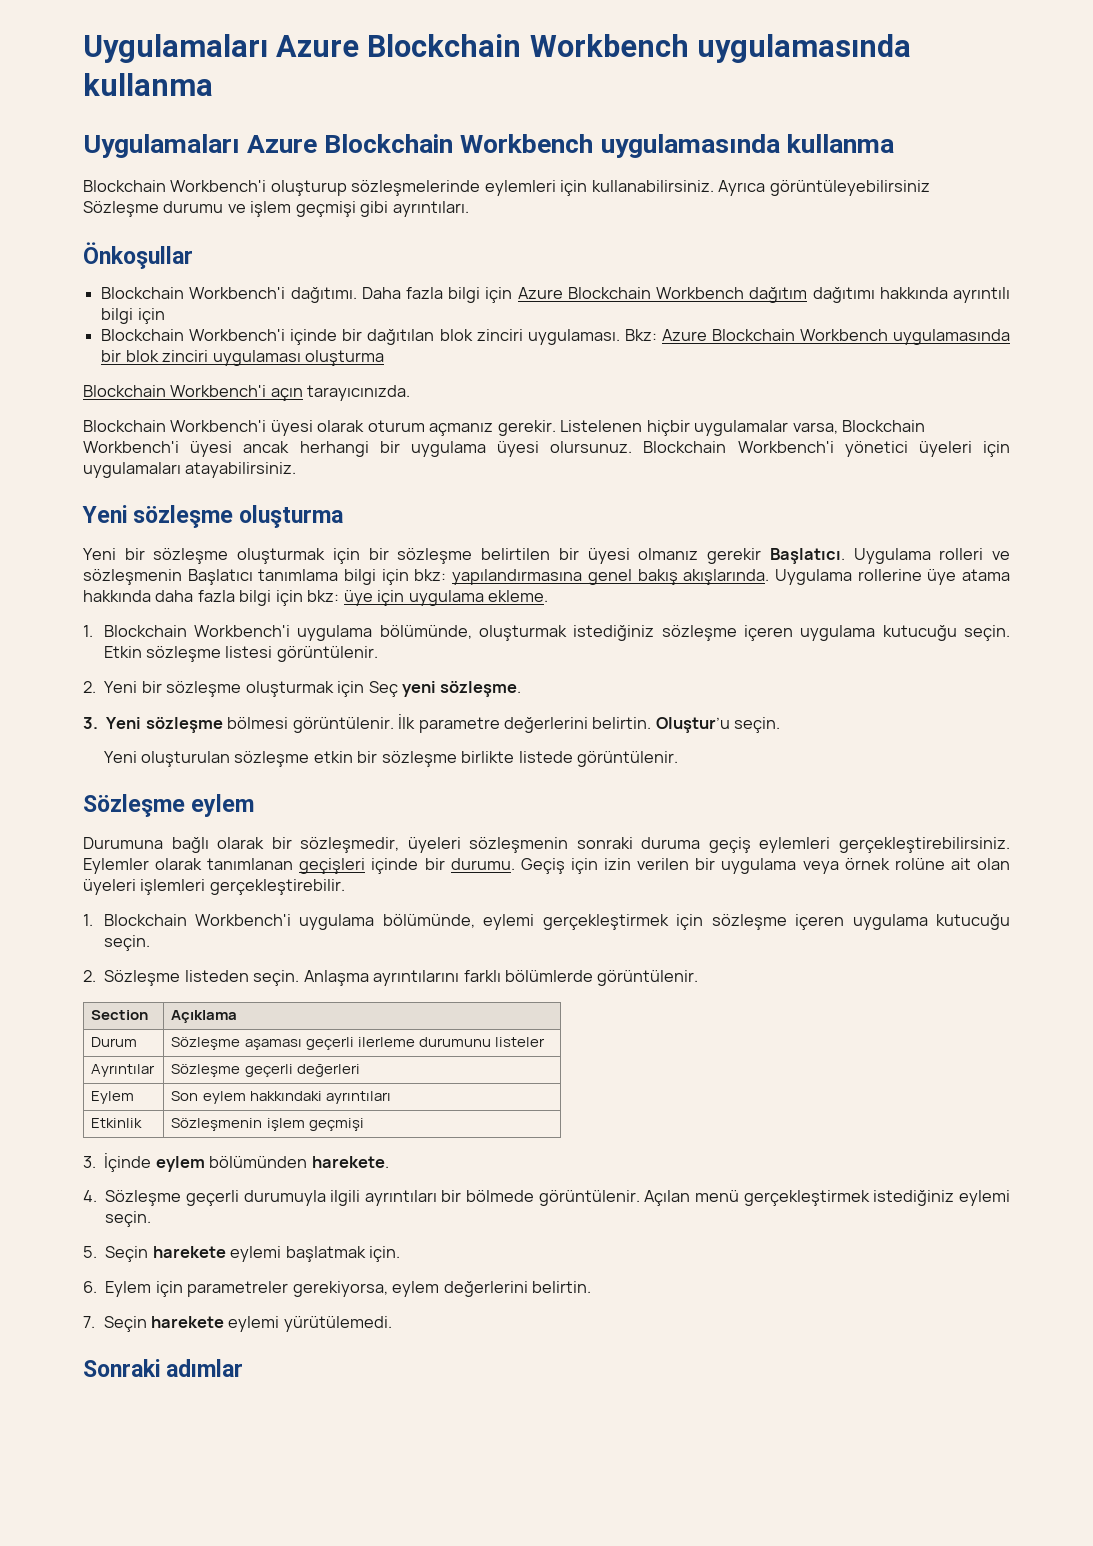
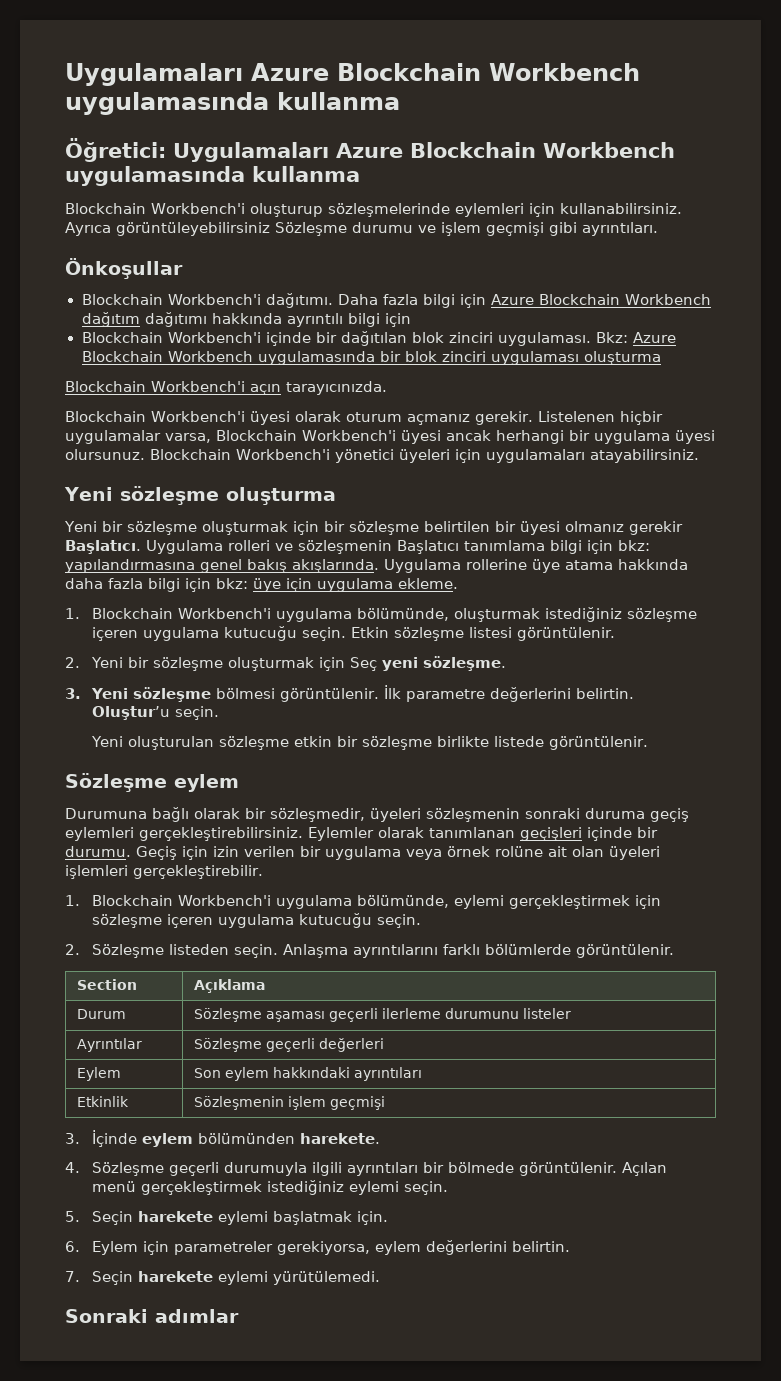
[83,34,911,63] [83,73,213,96] Uygulamaları Azure Blockchain Workbench uygulamasında kullanma // -> [65,63,640,86] [65,92,400,115] [65,138,166,162] Uygulamaları Azure Blockchain Workbench uygulamasında kullanma // Öğretici:

